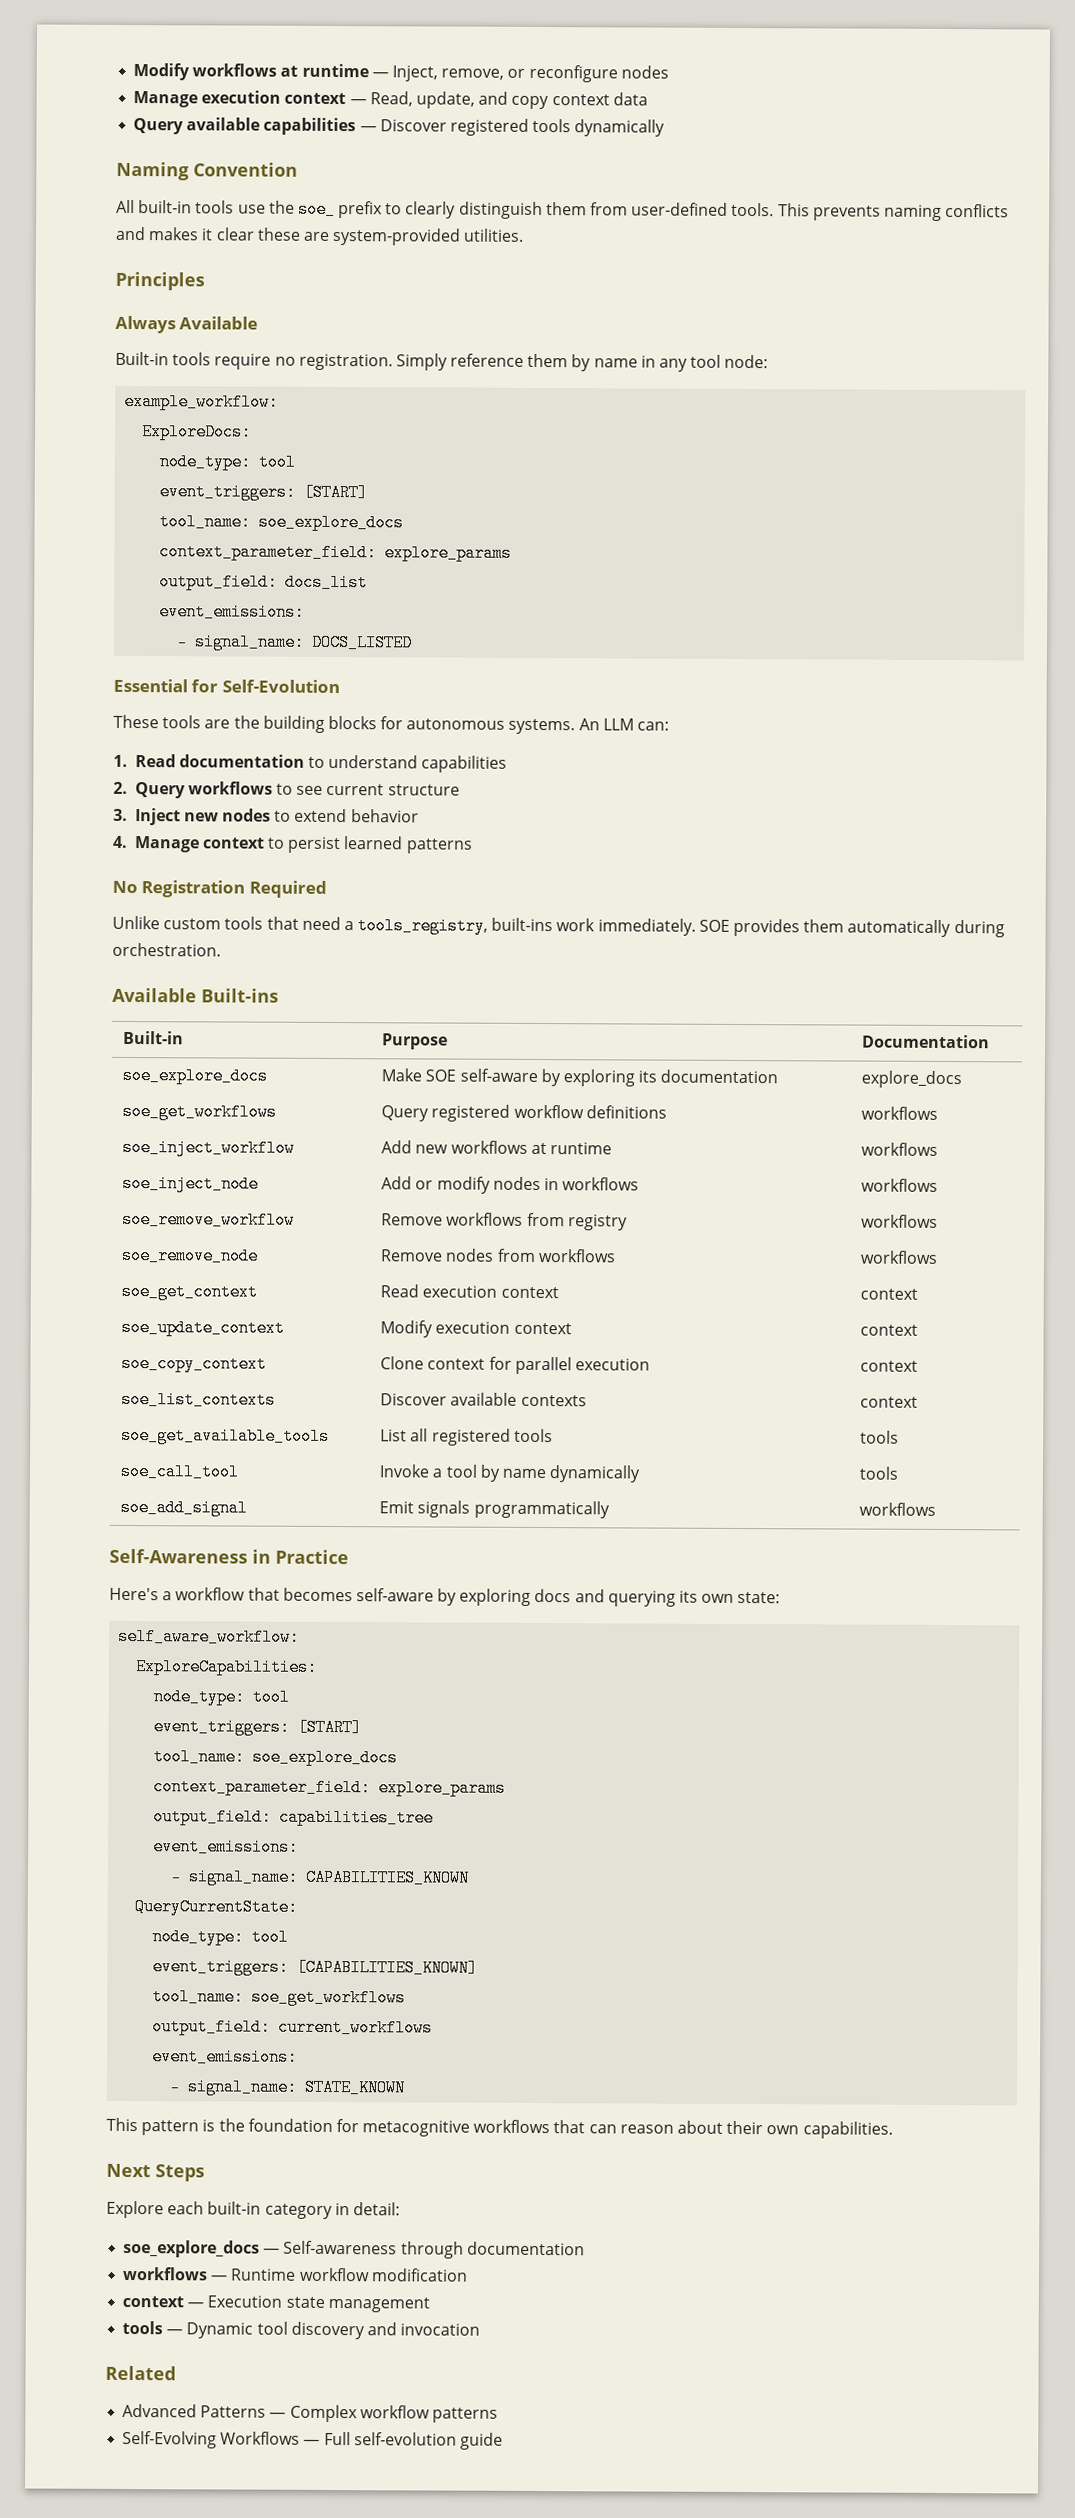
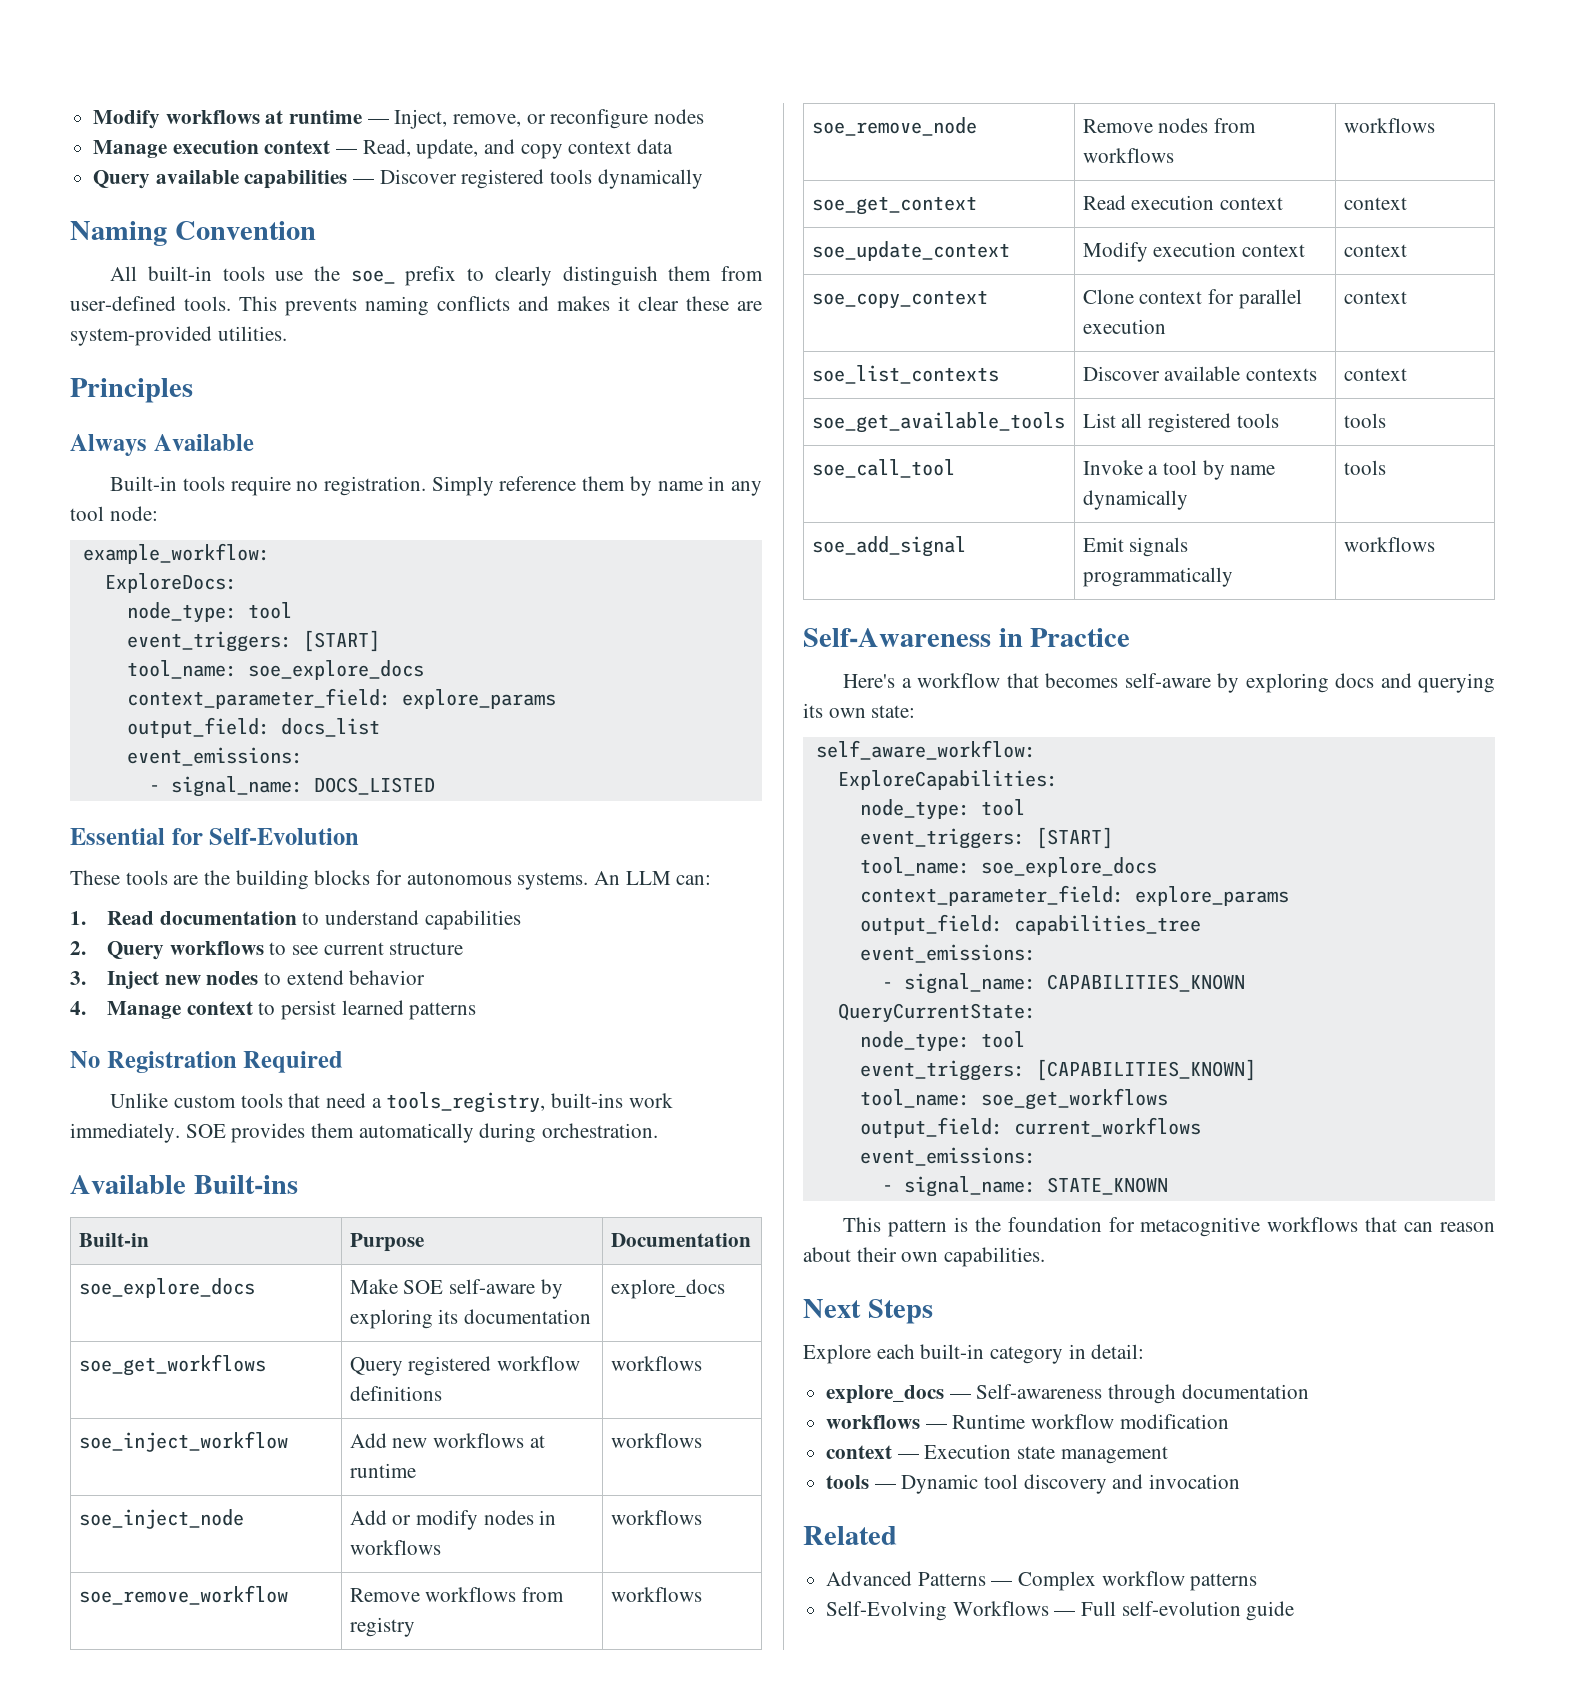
[123,2239,261,2258] soe_explore_docs -> [826,1385,945,1404] explore_docs

